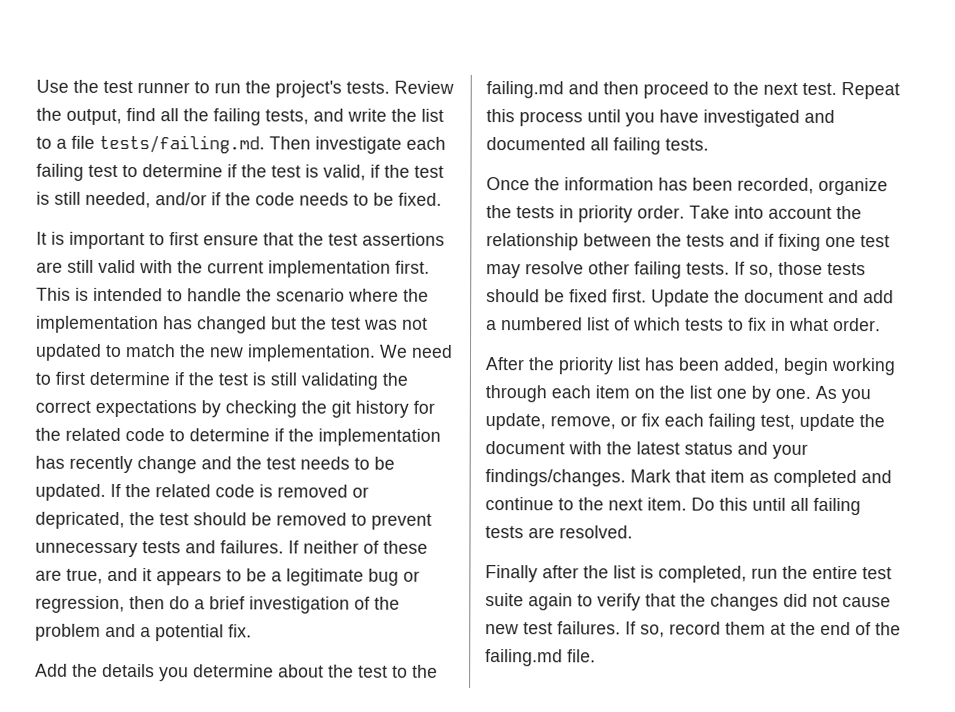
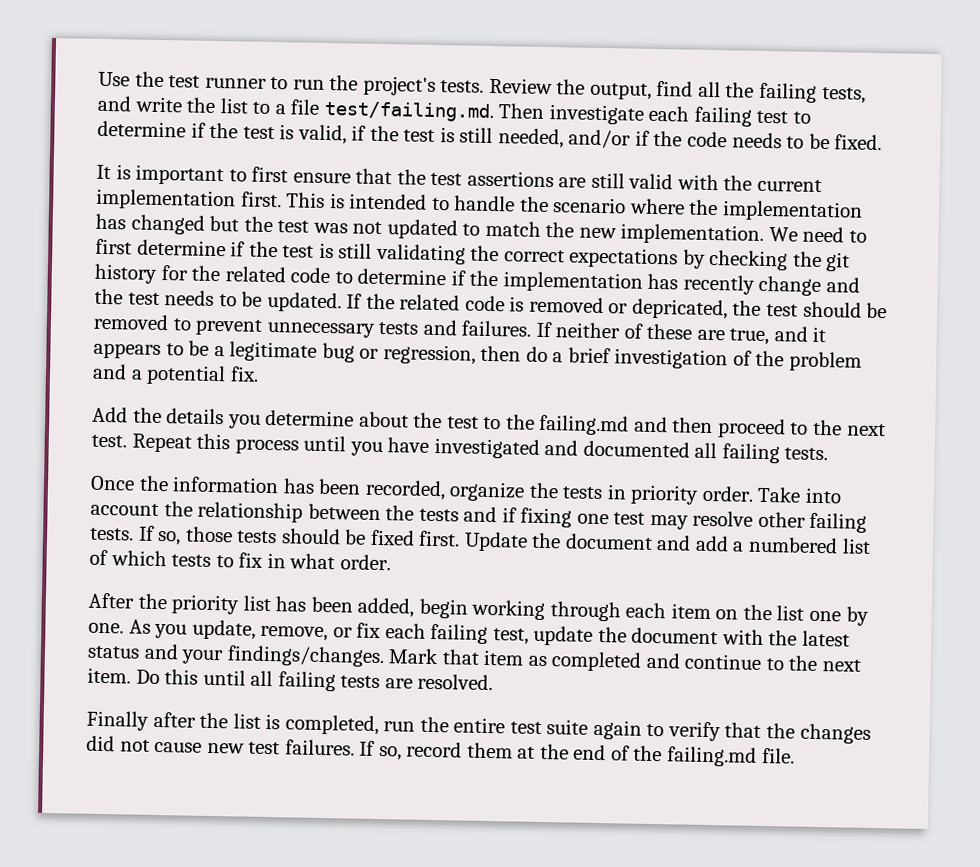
[99,134,265,154] tests/failing.md. -> [323,100,494,123] test/failing.md.

